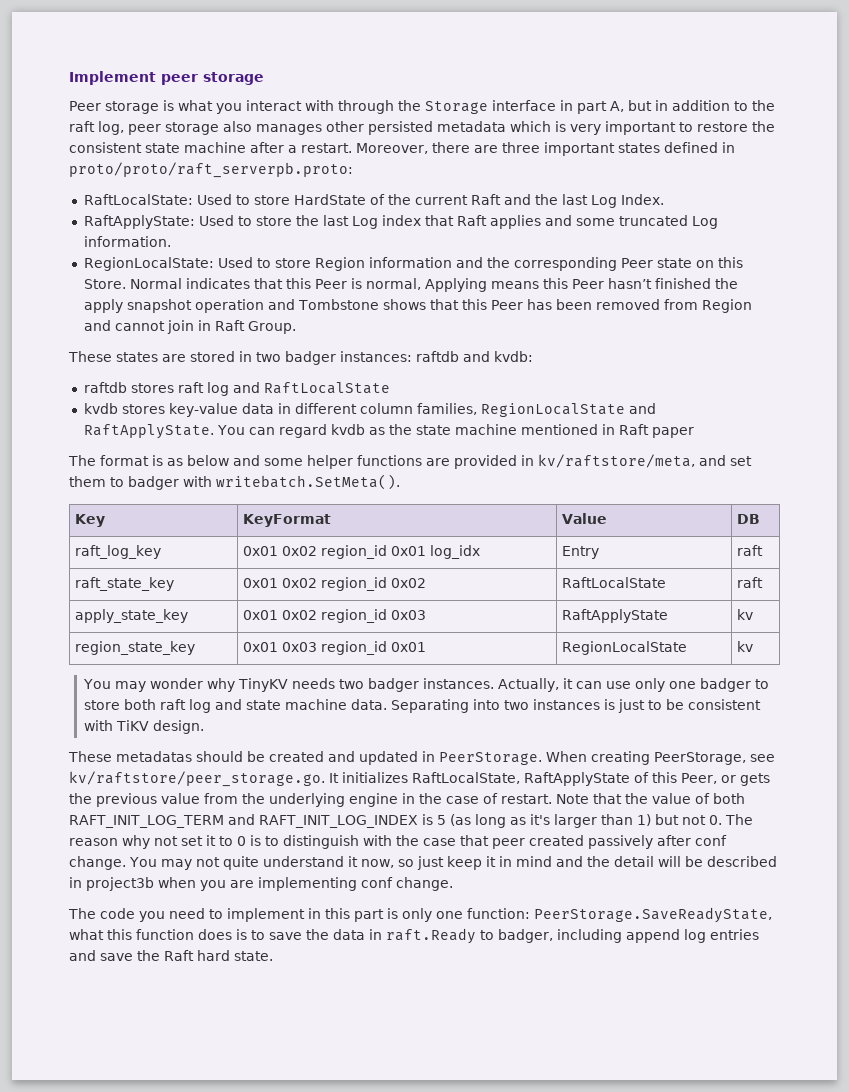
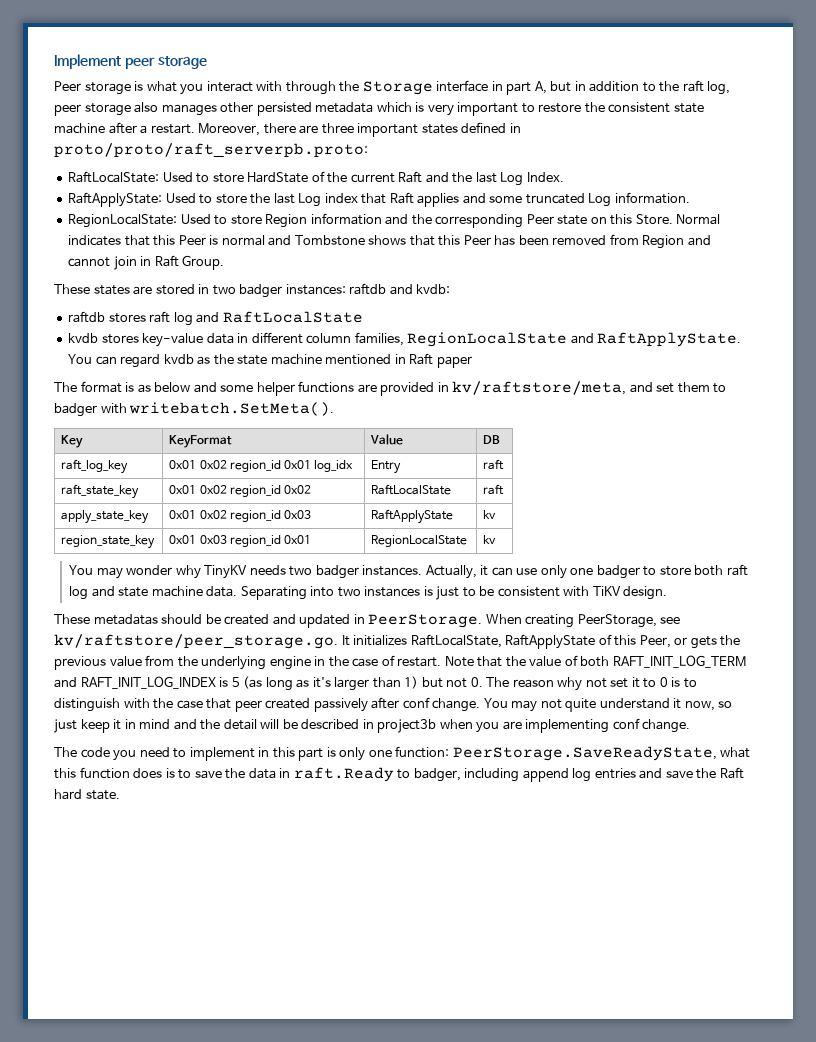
[365,278,738,292] [83,299,264,313] normal, Applying means this Peer hasn’t finished the apply snapshot operation -> [221,235,265,246] normal

